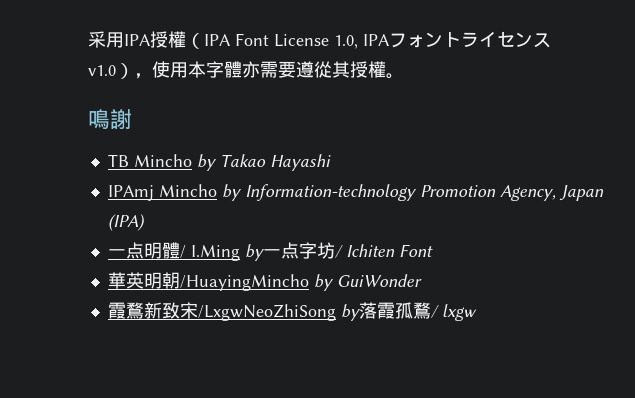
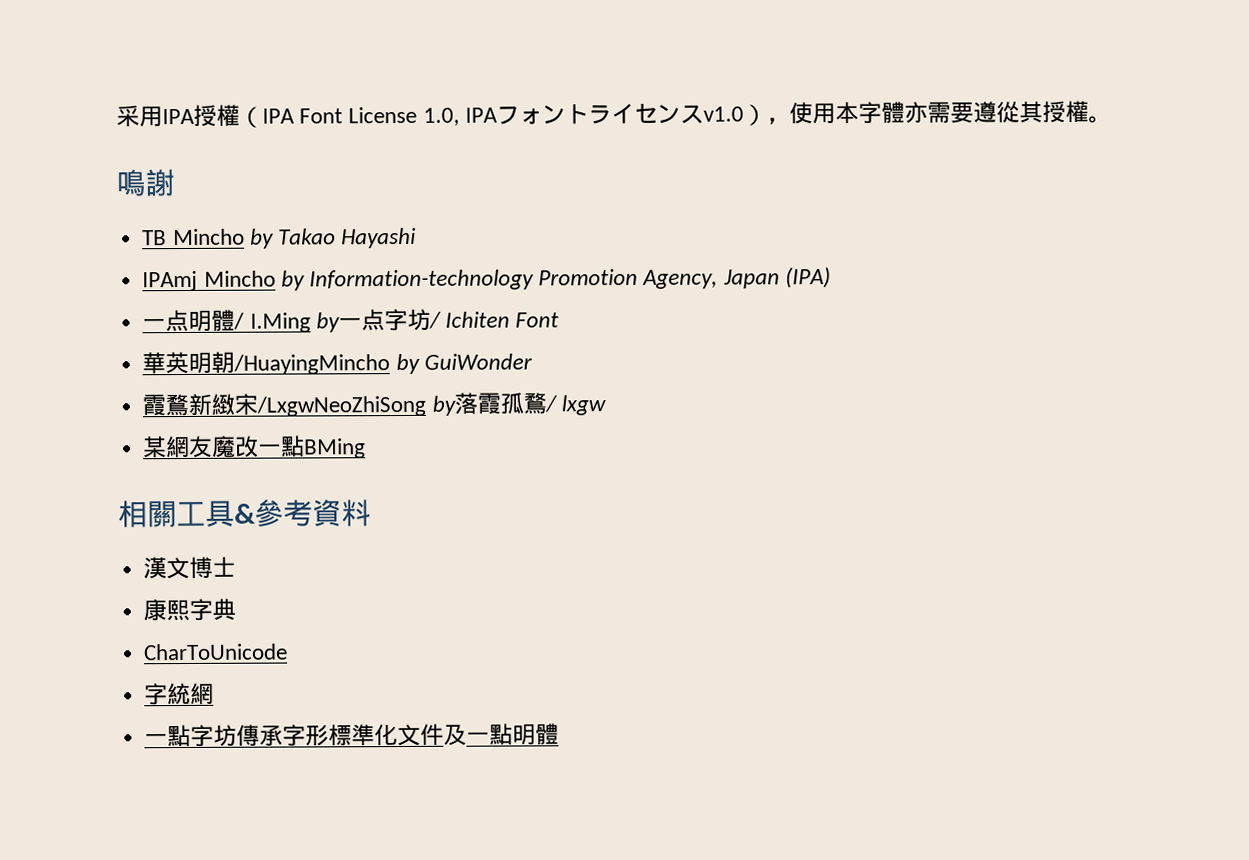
[161,302,180,319] 致 -> [211,393,236,416] 緻
(477, 312) none -> [143,435,367,459] [118,499,371,528] [143,556,237,580] [143,598,237,622] [143,643,289,661] [144,682,215,706] [144,723,560,748] // 某網友魔改一點BMing // 相關工具&參考資料 // 漢文博士 // 康熙字典 // CharToUnicode // 字統網 // 一點字坊傳承字形標準化文件及一點明體

